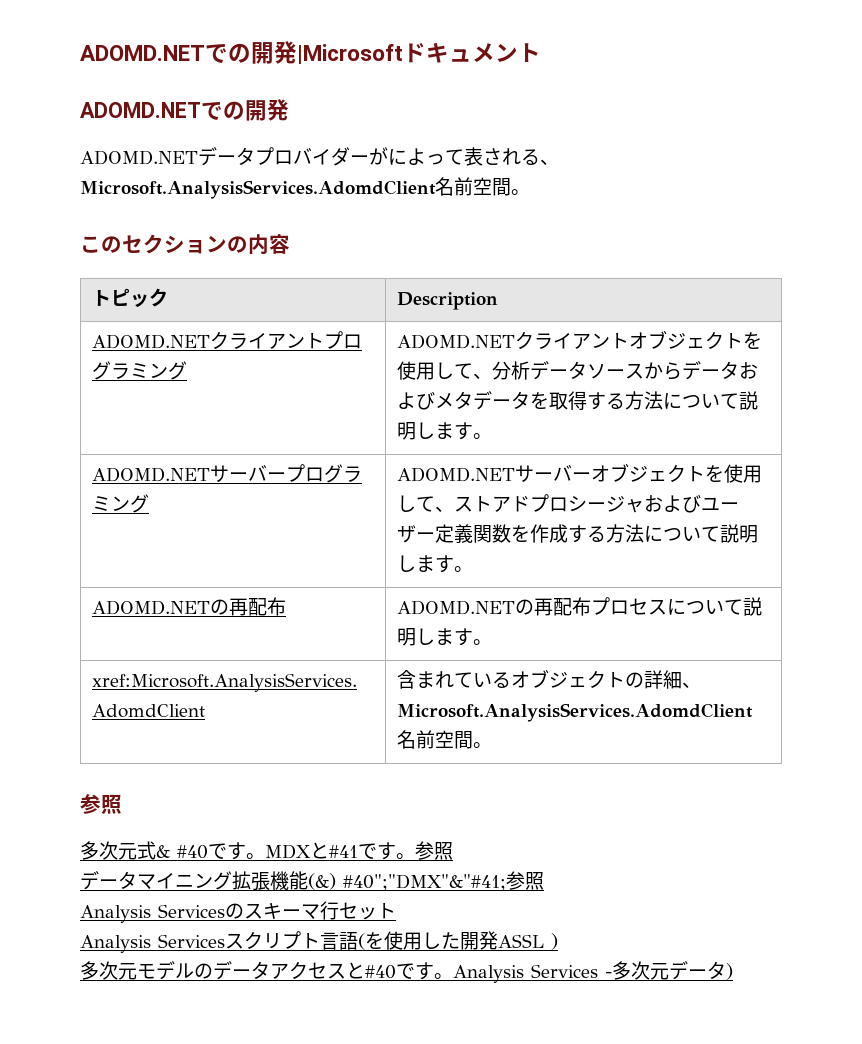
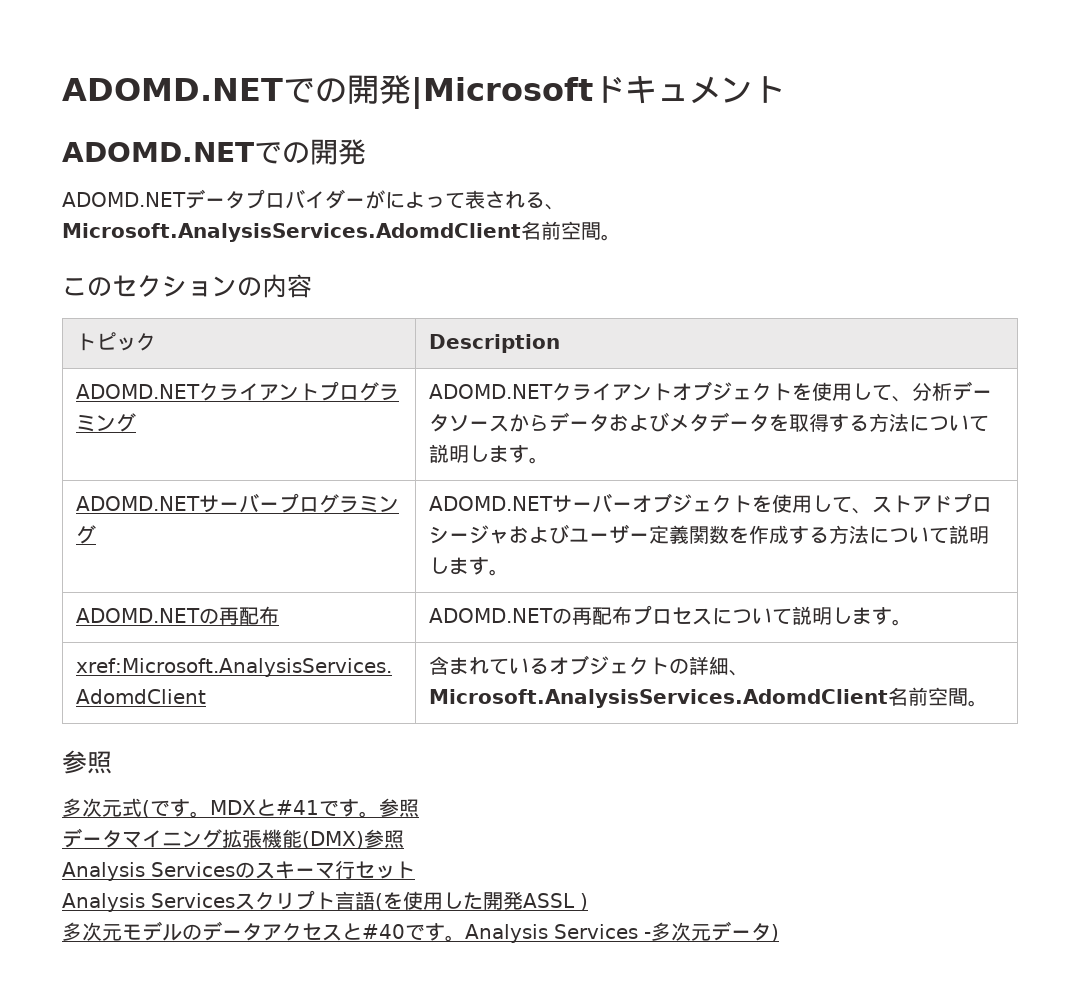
[156,845,208,859] & #40 -> [142,800,150,818] (
[308,873,506,891] (&) #40";"DMX"&"#41; -> [302,831,364,849] (DMX)

